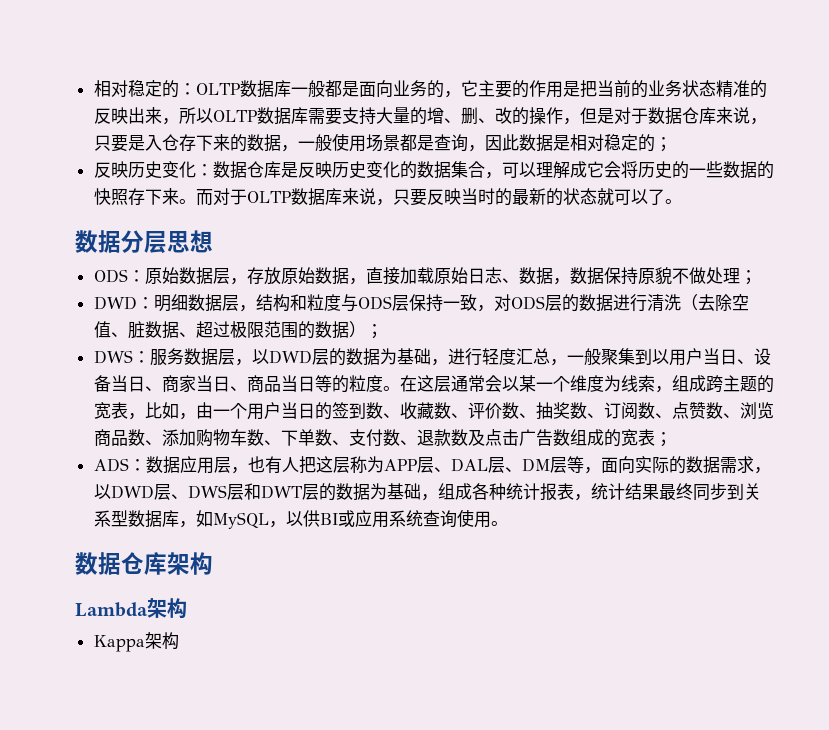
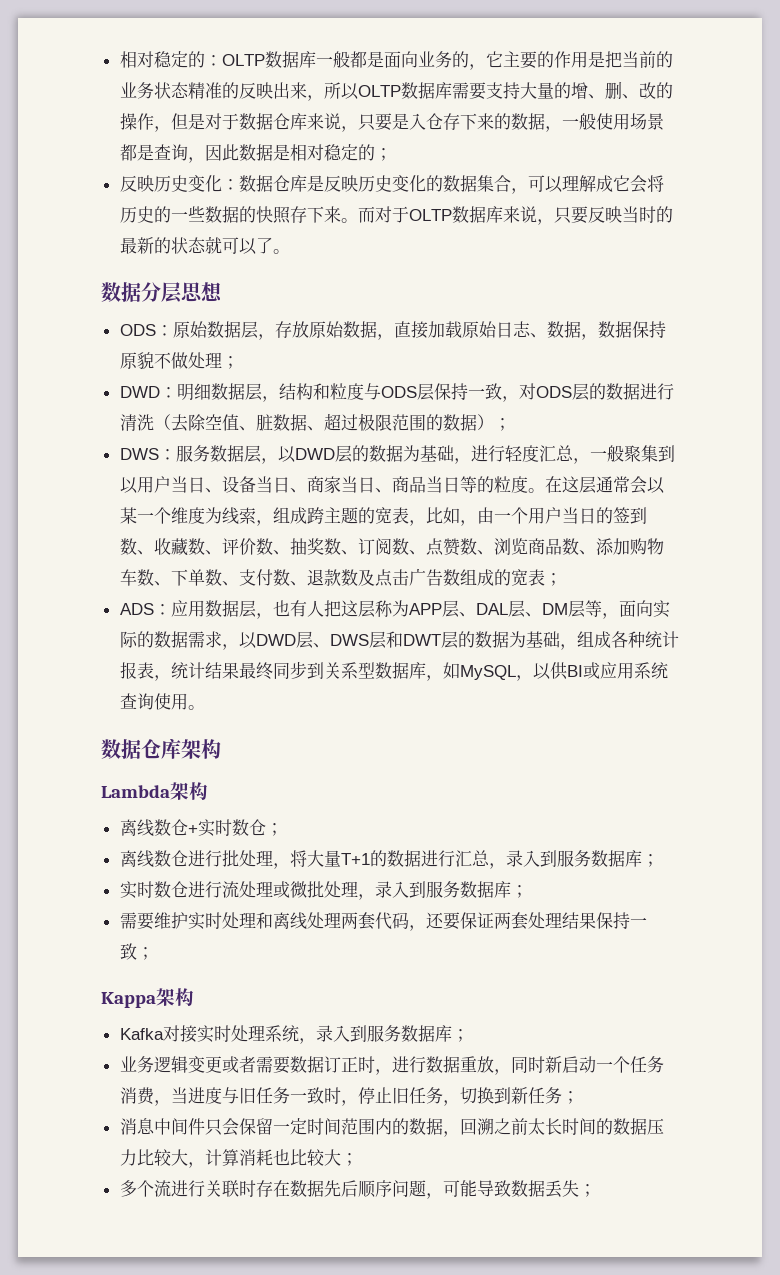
[145,456,214,474] 数据应用 -> [170,600,239,617] 应用数据
[93,632,179,652] Kappa架构 -> [119,819,283,837] [119,850,659,869] [119,881,528,900] [119,912,647,931] [119,943,154,960] [101,988,194,1008] [119,1025,469,1044] [119,1056,664,1075] [119,1087,579,1106] [119,1118,664,1137] [119,1149,358,1168] [119,1180,596,1199] 离线数仓+实时数仓； // 离线数仓进行批处理，将大量T+1的数据进行汇总，录入到服务数据库； // 实时数仓进行流处理或微批处理，录入到服务数据库； // 需要维护实时处理和离线处理两套代码，还要保证两套处理结果保持一致； // Kappa架构 // Kafka对接实时处理系统，录入到服务数据库； // 业务逻辑变更或者需要数据订正时，进行数据重放，同时新启动一个任务消费，当进度与旧任务一致时，停止旧任务，切换到新任务； // 消息中间件只会保留一定时间范围内的数据，回溯之前太长时间的数据压力比较大，计算消耗也比较大； // 多个流进行关联时存在数据先后顺序问题，可能导致数据丢失；

